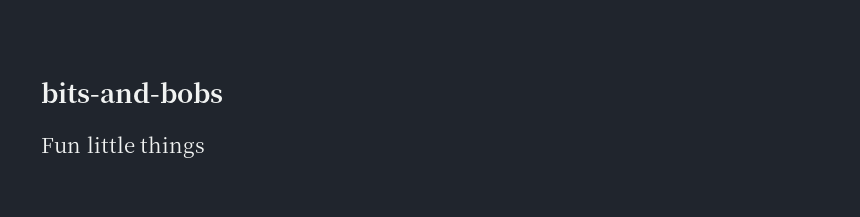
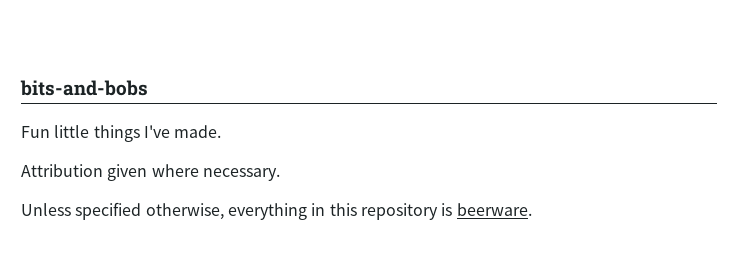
(206, 147) none -> [143,125,222,138] [21,164,280,181] [21,202,532,220] I've made. // Attribution given where necessary. // Unless specified otherwise, everything in this repository is beerware.

